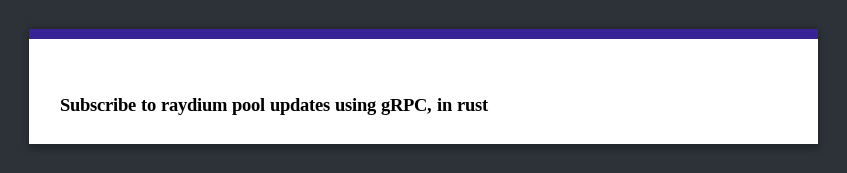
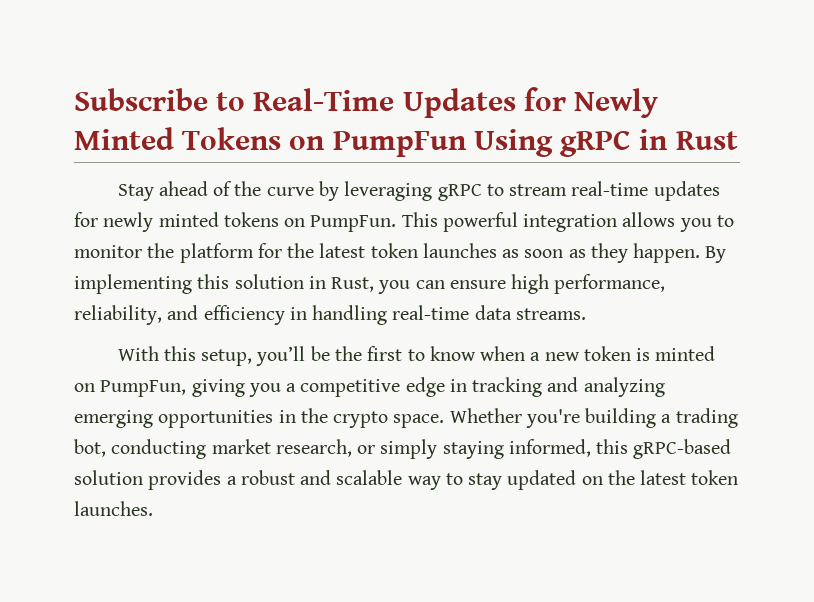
[161,98,489,115] raydium pool updates using gRPC, in rust -> [253,87,659,118] [74,127,738,157] [117,181,720,201] [74,212,734,232] [74,243,727,263] [74,274,666,294] [74,305,586,325] [117,346,716,366] [74,377,665,397] [74,408,738,428] [74,439,732,459] [74,470,739,490] [74,501,153,516] Real-Time Updates for Newly Minted Tokens on PumpFun Using gRPC in Rust // Stay ahead of the curve by leveraging gRPC to stream real-time updates for newly minted tokens on PumpFun. This powerful integration allows you to monitor the platform for the latest token launches as soon as they happen. By implementing this solution in Rust, you can ensure high performance, reliability, and efficiency in handling real-time data streams. // With this setup, you’ll be the first to know when a new token is minted on PumpFun, giving you a competitive edge in tracking and analyzing emerging opportunities in the crypto space. Whether you're building a trading bot, conducting market research, or simply staying informed, this gRPC-based solution provides a robust and scalable way to stay updated on the latest token launches.

